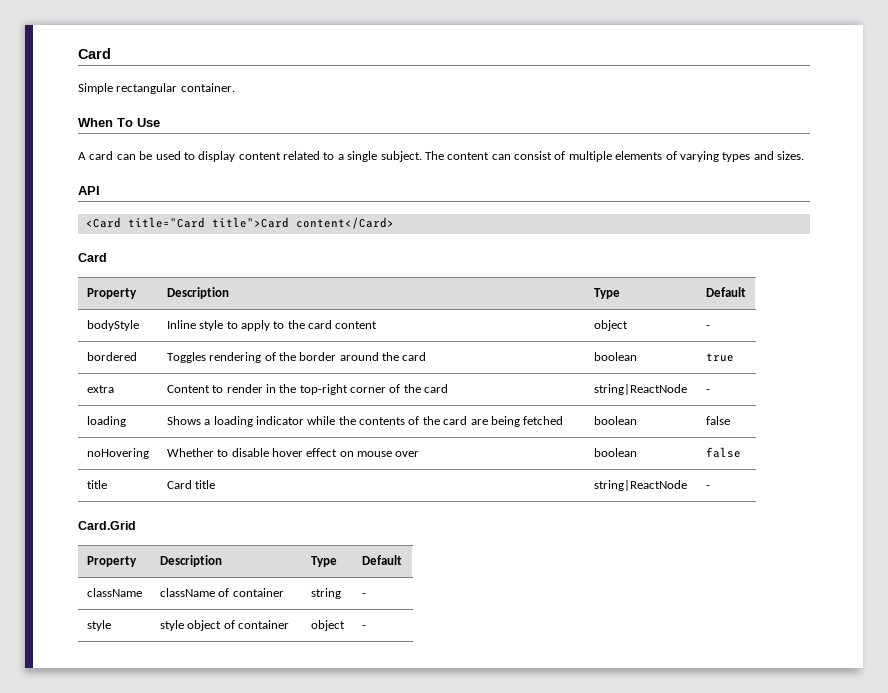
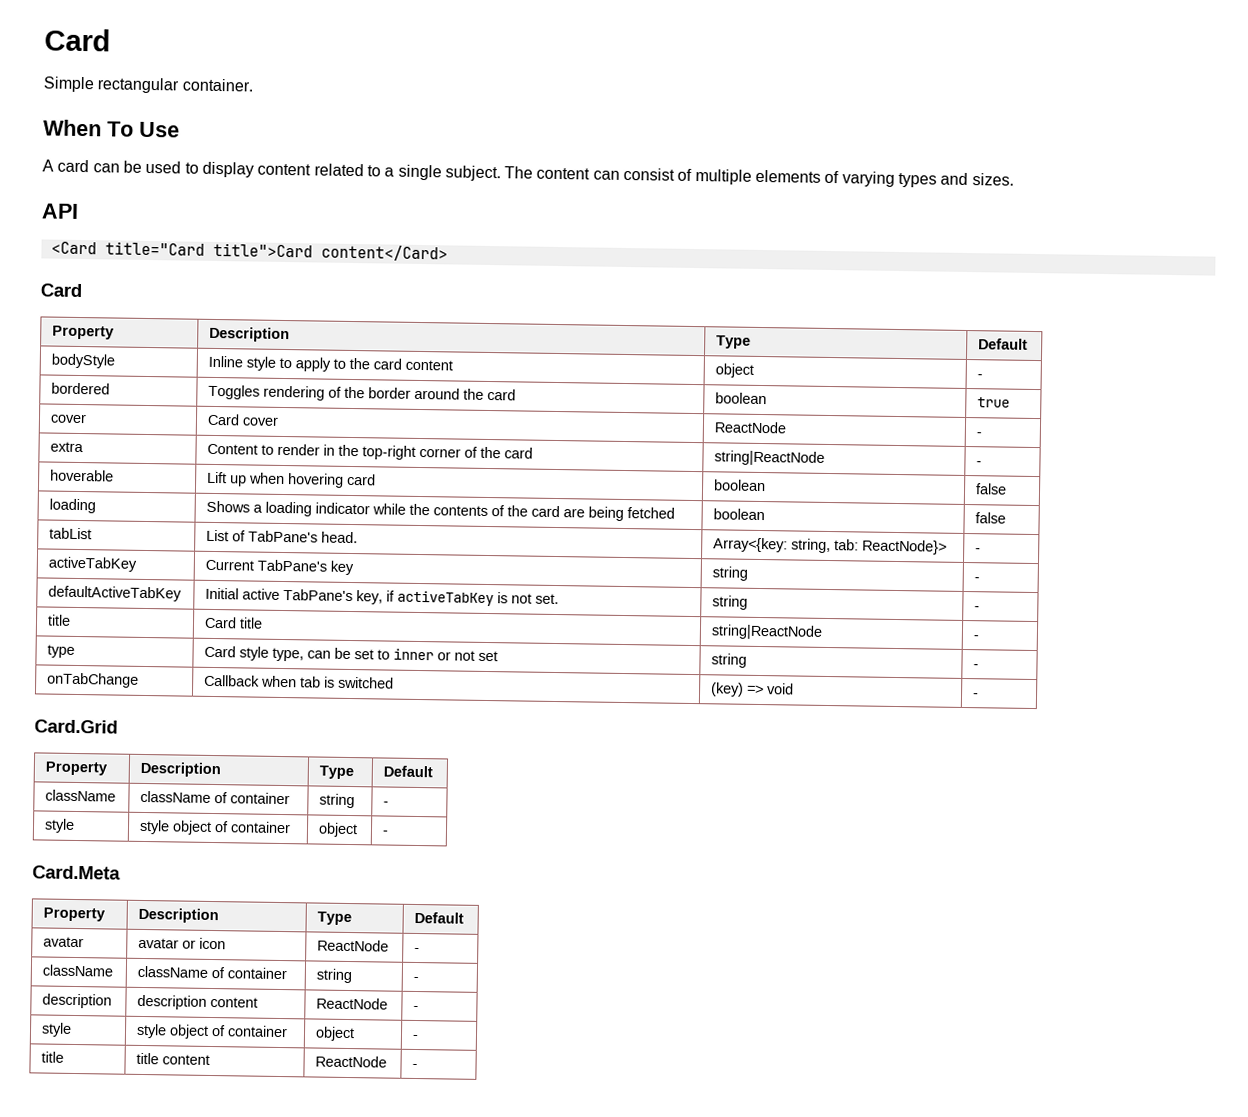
(734, 357) none -> [50,413,88,424] [207,413,280,426] [714,421,788,434] [976,432,983,437] // cover | Card cover | ReactNode | -
(710, 391) none -> [50,469,115,482] [207,471,377,488] [714,479,767,492] [975,483,1008,495] // hoverable | Lift up when hovering card | boolean | false
[86,448,149,459] [166,448,420,457] [593,448,637,457] [705,447,741,458] noHovering | Whether to disable hover effect on mouse over | boolean | false -> [49,527,93,540] [206,529,359,544] [713,537,948,555] [975,548,982,553] [48,556,138,572] [205,559,355,576] [712,566,749,581] [974,577,981,582] [48,585,183,602] [205,587,560,607] [712,595,749,610] [974,606,981,611] tabList | List of TabPane's head. | Array<{key: string, tab: ReactNode}> | - // activeTabKey | Current TabPane's key | string | - // defaultActiveTabKey | Initial active TabPane's key, if activeTabKey is not set. | string | -
(710, 487) none -> [47,644,76,658] [204,645,499,662] [711,653,748,668] [973,664,980,669] [47,672,140,688] [204,674,395,689] [710,682,795,697] [973,693,980,698] // type | Card style type, can be set to inner or not set | string | - // onTabChange | Callback when tab is switched | (key) => void | -
(366, 627) none -> [32,865,121,880] [43,907,106,922] [138,907,220,924] [317,911,353,926] [414,911,465,924] [43,936,85,948] [138,937,227,950] [317,939,390,952] [414,947,421,953] [42,964,114,977] [137,965,288,980] [316,968,353,984] [413,976,420,982] [42,993,113,1009] [137,994,259,1010] [316,997,389,1010] [413,1005,420,1011] [41,1022,73,1037] [136,1023,289,1039] [315,1026,356,1042] [412,1034,419,1040] [41,1051,65,1063] [136,1052,211,1065] [315,1055,388,1068] [412,1063,419,1069] // Card.Meta // Property | Description | Type | Default // avatar | avatar or icon | ReactNode | - // className | className of container | string | - // description | description content | ReactNode | - // style | style object of container | object | - // title | title content | ReactNode | -

